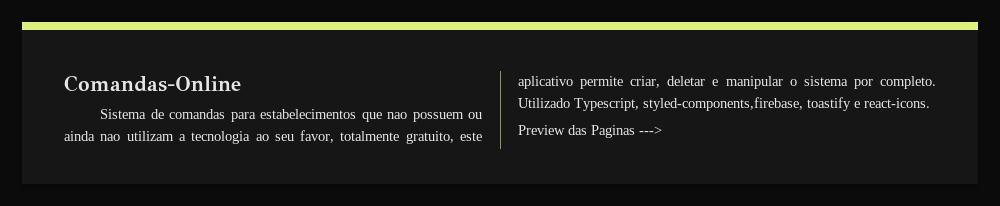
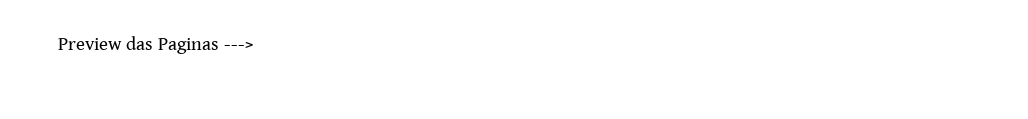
[64,75,241,92] [100,109,482,122] [64,130,483,144] [518,76,936,89] [518,97,930,111] Comandas-Online // Sistema de comandas para estabelecimentos que nao possuem ou ainda nao utilizam a tecnologia ao seu favor, totalmente gratuito, este aplicativo permite criar, deletar e manipular o sistema por completo. Utilizado Typescript, styled-components,firebase, toastify e react-icons. // -> (58, 44) none

